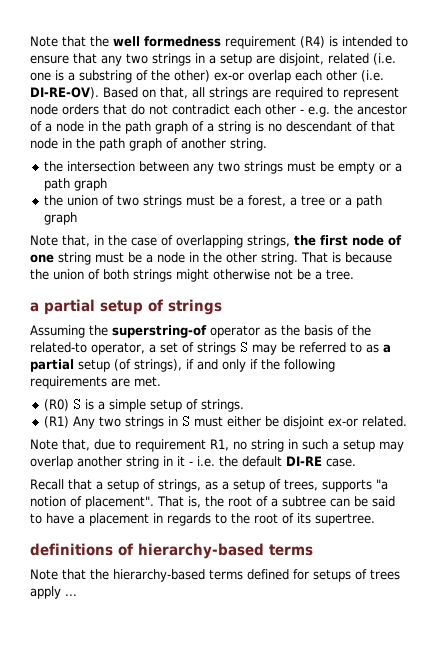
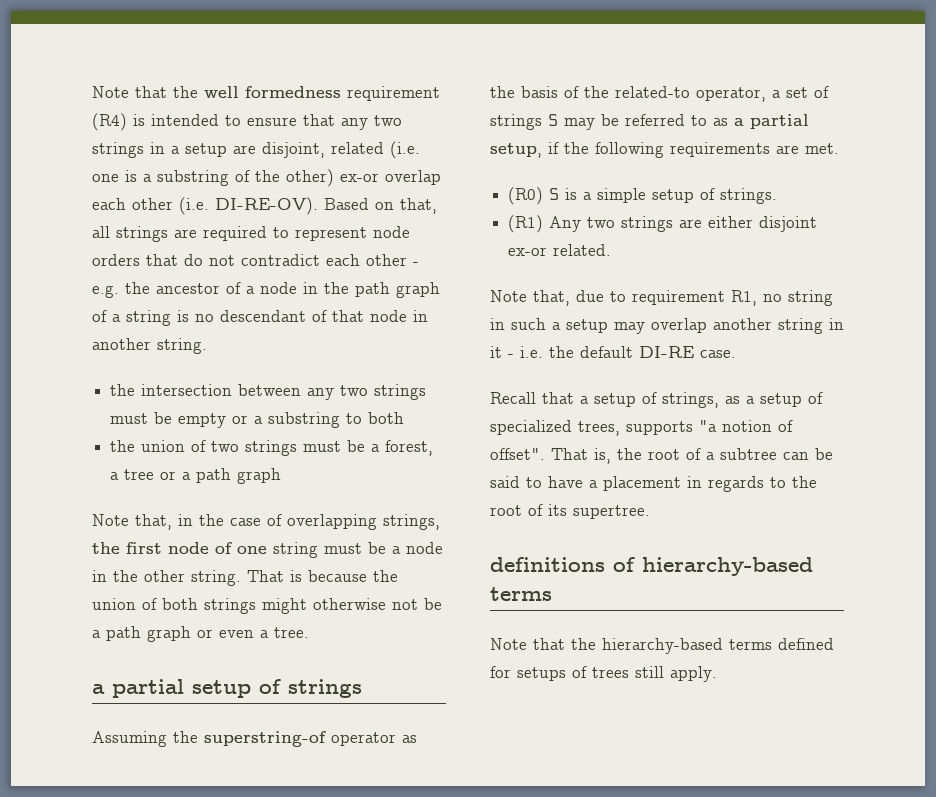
[76,138,178,151] the path graph of -> (428, 316) none
[44,178,108,191] path graph -> [268,412,405,428] substring to both
(322, 275) none -> [106,626,269,642] path graph or even a
[78,359,246,372] setup (of strings), if and only -> [490,143,542,158] setup,
[168,415,280,428] in S must either be -> [679,216,754,228] are either
(281, 484) none -> [490,420,572,435] specialized
[85,496,154,509] placement". -> [490,448,545,460] offset".
[30,586,77,599] apply ... -> [635,666,717,682] still apply.

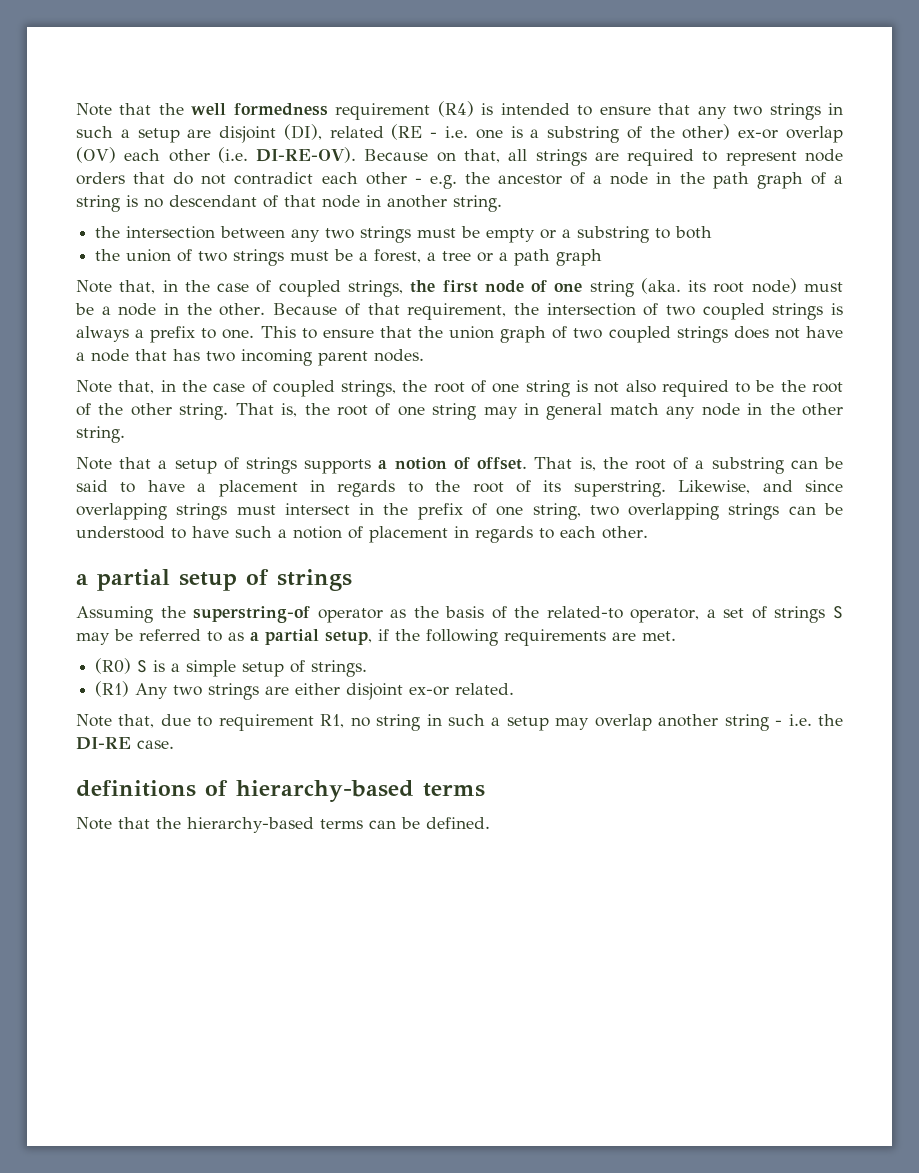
(165, 148) none -> [76,126,113,138] such
[262,141,420,159] disjoint, related (i.e. -> [219,124,468,143] disjoint (DI), related (RE - i.e.
(441, 177) none -> [76,147,116,163] (OV)
[324,198,369,210] Based -> [364,149,429,161] Because
[287,514,377,530] overlapping -> [278,280,341,297] coupled
(318, 550) none -> [640,278,797,294] (aka. its root node)
[144,570,398,586] [92,598,442,614] [92,626,309,642] other string. That is because the union of both strings might otherwise not be a path graph or even a tree. -> [219,303,843,320] [76,326,843,343] [76,349,424,366] [76,380,843,397] [76,403,844,420] [76,426,125,443] [76,457,844,474] [76,480,843,497] [76,503,844,520] [76,526,648,543] other. Because of that requirement, the intersection of two coupled strings is always a prefix to one. This to ensure that the union graph of two coupled strings does not have a node that has two incoming parent nodes. // Note that, in the case of coupled strings, the root of one string is not also required to be the root of the other string. That is, the root of one string may in general match any node in the other string. // Note that a setup of strings supports a notion of offset. That is, the root of a substring can be said to have a placement in regards to the root of its superstring. Likewise, and since overlapping strings must intersect in the prefix of one string, two overlapping strings can be understood to have such a notion of placement in regards to each other.
[829,318,844,330] [490,346,502,358] in it -> (769, 722) none
[580,346,633,358] default -> (844, 720) none
[490,392,823,408] [490,420,793,436] [490,448,833,464] [490,476,817,492] [490,504,650,519] // Recall that a setup of strings, as a setup of specialized trees, supports "a notion of offset". That is, the root of a subtree can be said to have a placement in regards to the root of its supertree. -> (174, 744) none
[778,638,834,650] [490,666,717,682] defined for setups of trees still apply. -> [369,817,490,829] can be defined.

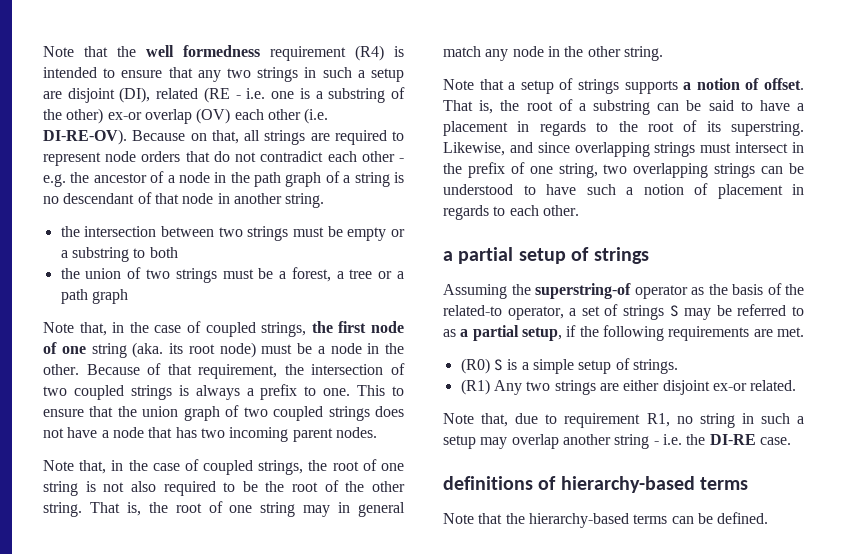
[291,229,321,242] any -> (214, 231) none

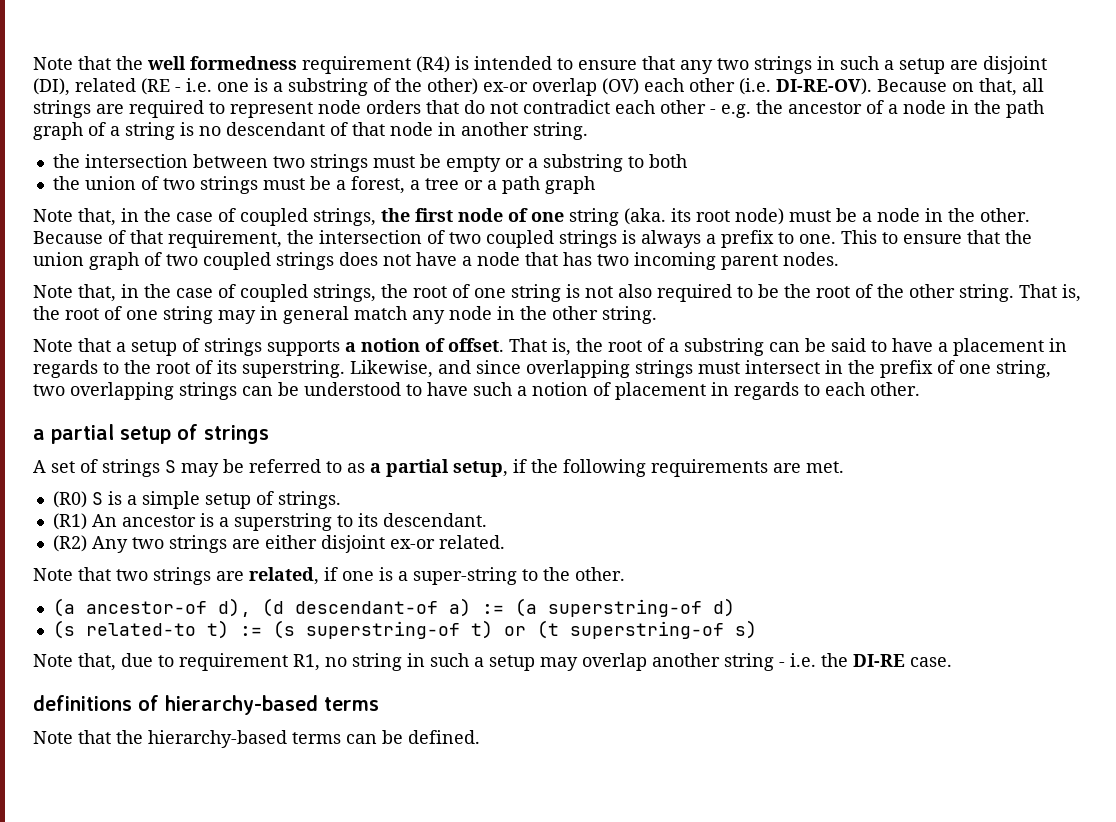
[443,283,804,299] [443,305,577,320] Assuming the superstring-of operator as the basis of the related-to operator, a -> [33,460,46,473] A
(490, 387) none -> [91,513,487,531] [52,535,87,552] An ancestor is a superstring to its descendant. // (R2)
(797, 385) none -> [33,567,625,585] [52,598,735,617] [52,620,757,639] // Note that two strings are related, if one is a super-string to the other. // (a ancestor-of d), (d descendant-of a) := (a superstring-of d) // (s related-to t) := (s superstring-of t) or (t superstring-of s)

